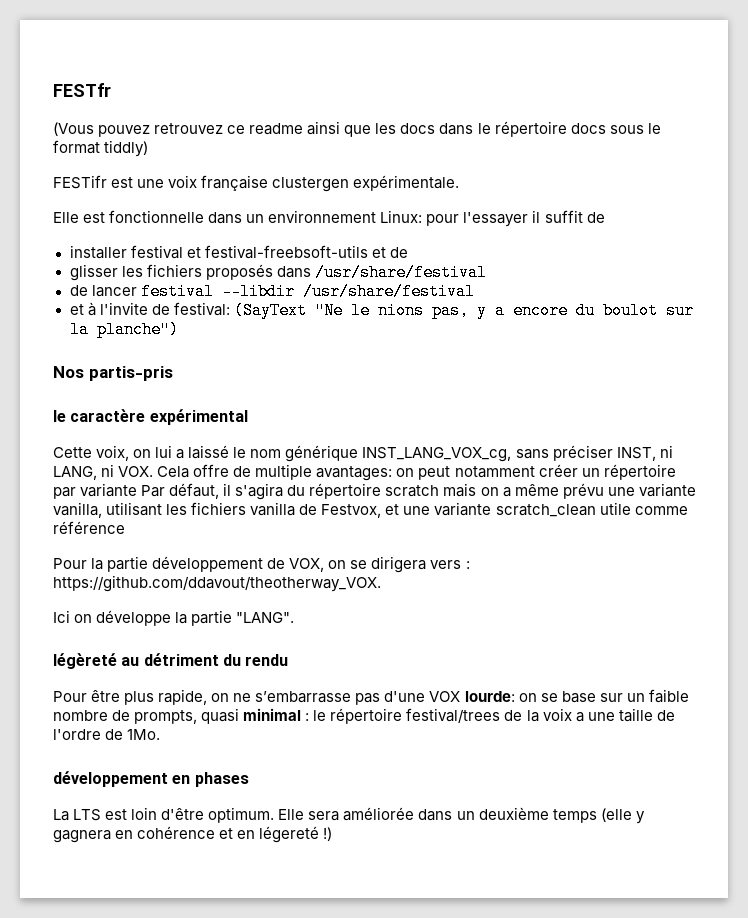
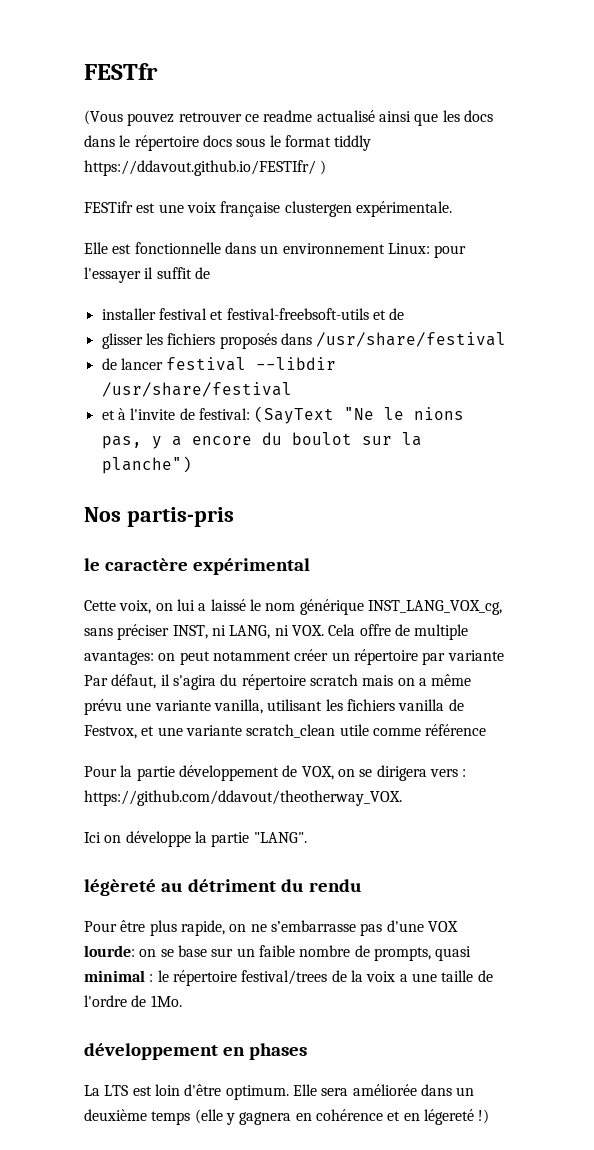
[154,123,224,134] retrouvez -> [178,112,242,122] retrouver
(304, 129) none -> [316,110,375,122] actualisé
[104,140,149,157] tiddly) -> [334,135,372,151] [84,160,327,176] tiddly https://ddavout.github.io/FESTIfr/ )

